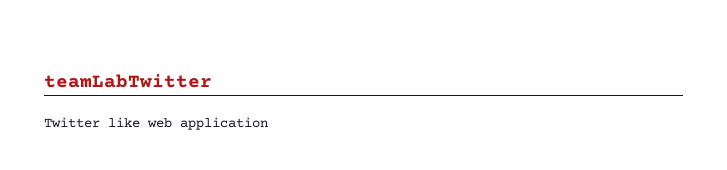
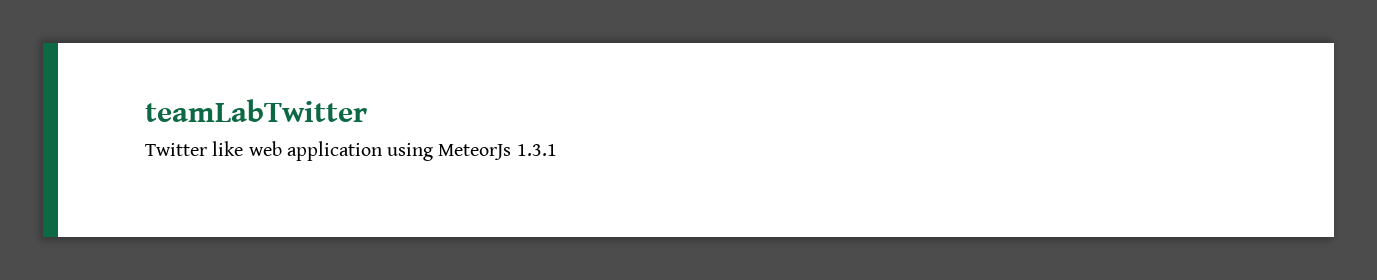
(268, 123) none -> [387,143,557,161] using MeteorJs 1.3.1

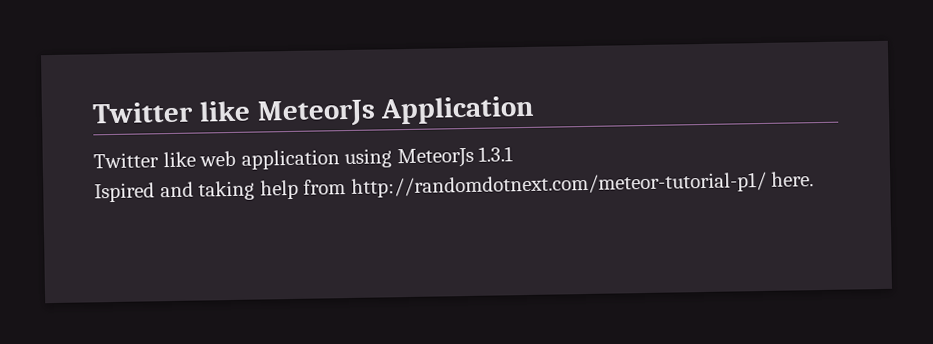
[145,99,367,122] teamLabTwitter -> [92,95,536,128] Twitter like MeteorJs Application
(557, 150) none -> [94,171,815,203] // Ispired and taking help from http://randomdotnext.com/meteor-tutorial-p1/ here.

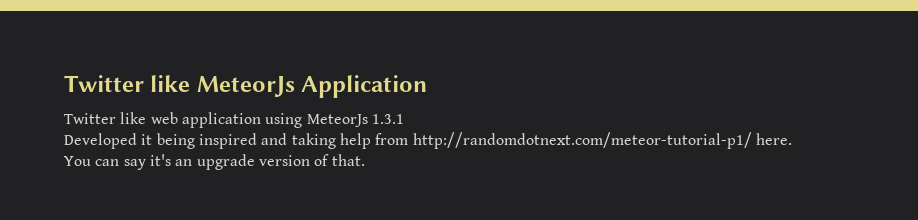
[94,182,155,203] Ispired -> [64,133,257,149] Developed it being inspired
(815, 179) none -> [64,154,365,170] // You can say it's an upgrade version of that.

